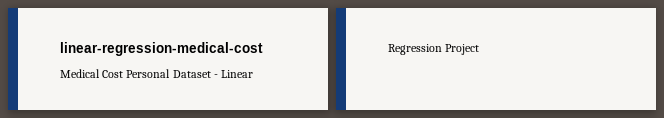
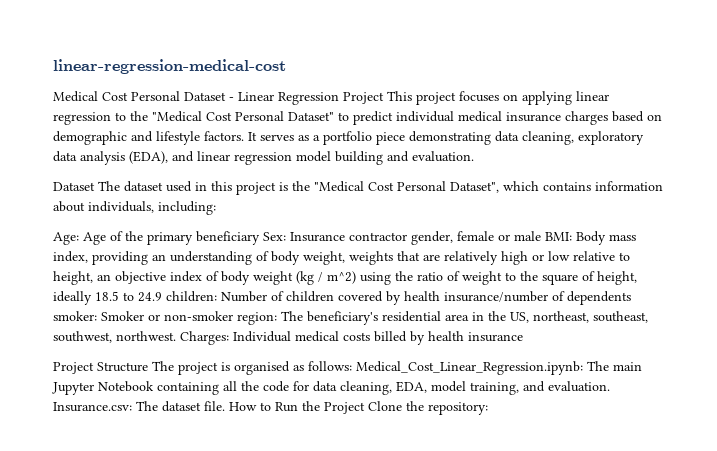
(480, 49) none -> [387,91,609,105] [53,111,662,125] [53,131,644,145] [53,151,474,165] [53,181,663,195] [53,201,216,215] [53,231,636,245] [53,251,630,265] [53,271,637,285] [53,291,631,305] [53,311,648,325] [53,331,523,345] [53,361,642,375] [52,381,610,395] [53,401,488,415] This project focuses on applying linear regression to the "Medical Cost Personal Dataset" to predict individual medical insurance charges based on demographic and lifestyle factors. It serves as a portfolio piece demonstrating data cleaning, exploratory data analysis (EDA), and linear regression model building and evaluation. // Dataset The dataset used in this project is the "Medical Cost Personal Dataset", which contains information about individuals, including: // Age: Age of the primary beneficiary Sex: Insurance contractor gender, female or male BMI: Body mass index, providing an understanding of body weight, weights that are relatively high or low relative to height, an objective index of body weight (kg / m^2) using the ratio of weight to the square of height, ideally 18.5 to 24.9 children: Number of children covered by health insurance/number of dependents smoker: Smoker or non-smoker region: The beneficiary's residential area in the US, northeast, southeast, southwest, northwest. Charges: Individual medical costs billed by health insurance // Project Structure The project is organised as follows: Medical_Cost_Linear_Regression.ipynb: The main Jupyter Notebook containing all the code for data cleaning, EDA, model training, and evaluation. Insurance.csv: The dataset file. How to Run the Project Clone the repository:

